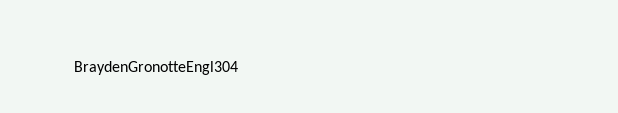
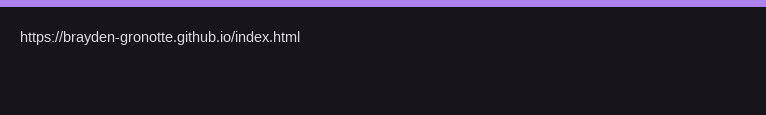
[74,61,238,75] BraydenGronotteEngl304 -> [20,31,300,45] https://brayden-gronotte.github.io/index.html

